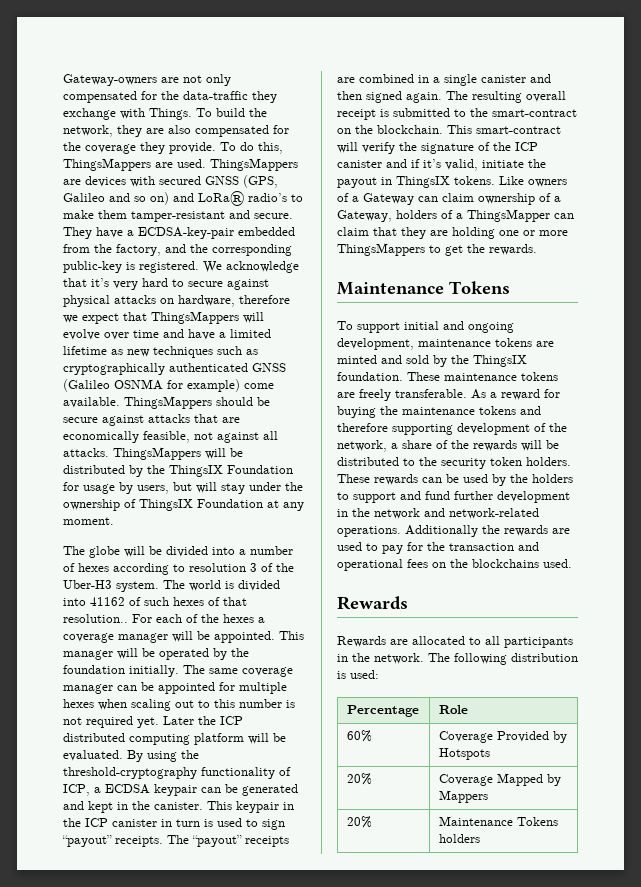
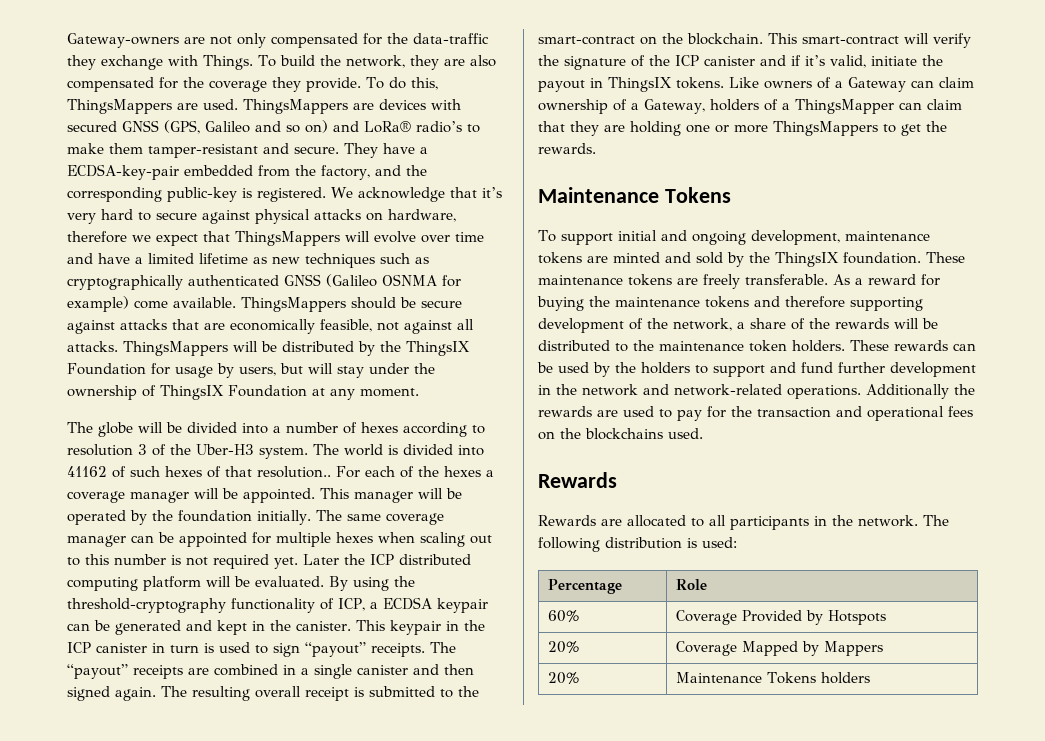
[441,458,486,469] security -> [659,341,744,351] maintenance

